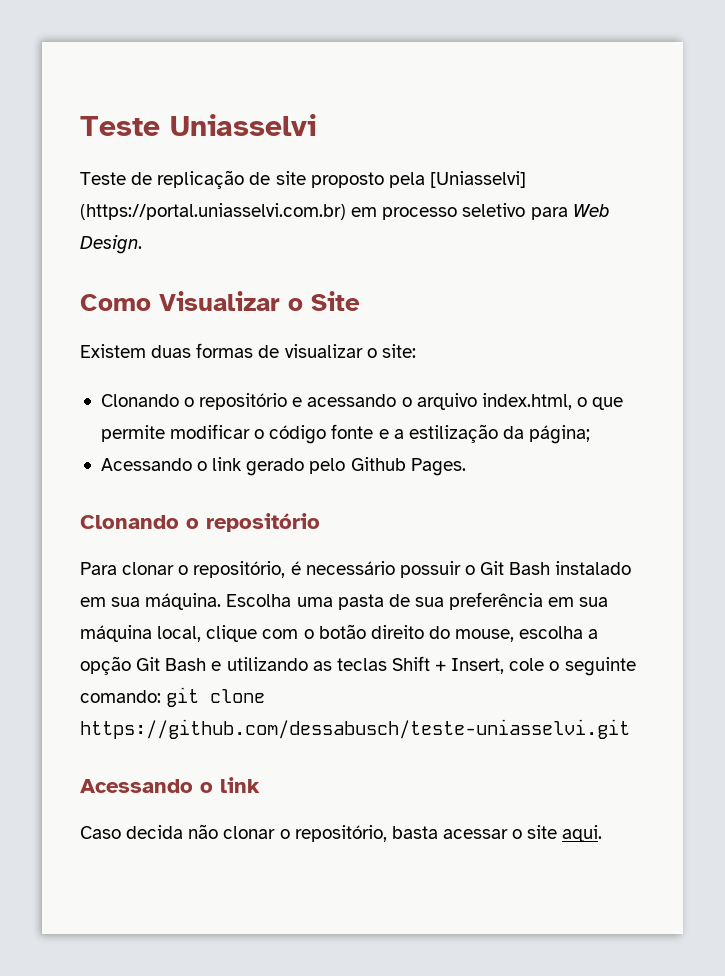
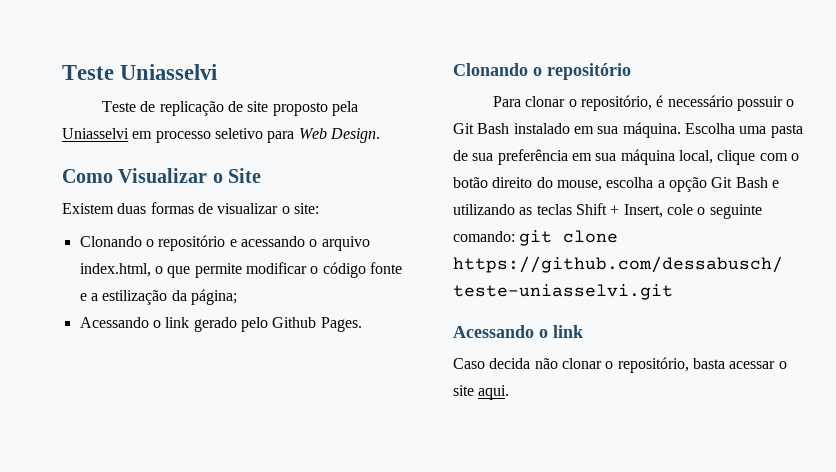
[429,171,526,188] [80,203,346,220] [Uniasselvi] (https://portal.uniasselvi.com.br) -> [62,128,129,139] Uniasselvi

